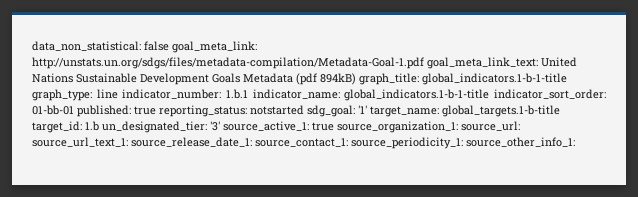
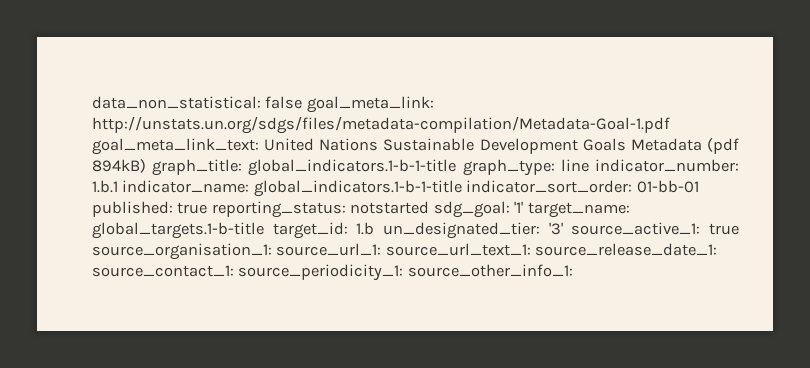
[337,121,520,133] source_organization_1: source_url: -> [92,243,382,260] source_organisation_1: source_url_1:

